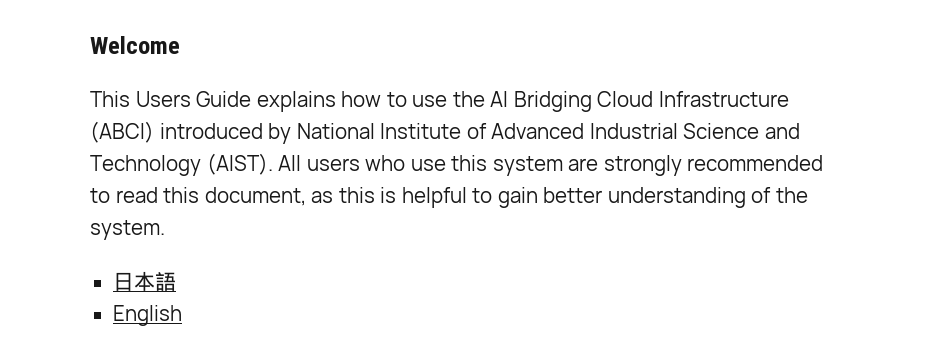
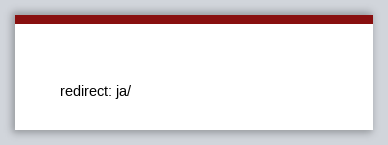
[90,36,180,54] [90,91,789,112] [90,121,800,144] [90,153,824,176] [90,187,808,208] [90,220,165,240] [112,271,176,291] [112,305,182,326] Welcome // This Users Guide explains how to use the AI Bridging Cloud Infrastructure (ABCI) introduced by National Institute of Advanced Industrial Science and Technology (AIST). All users who use this system are strongly recommended to read this document, as this is helpful to gain better understanding of the system. // 日本語 // English -> [60,85,132,99] redirect: ja/

